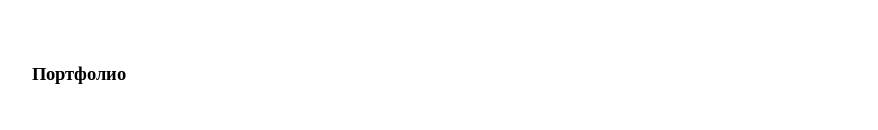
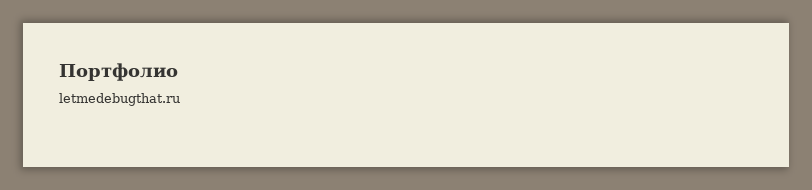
(126, 75) none -> [59,93,180,106] // letmedebugthat.ru

